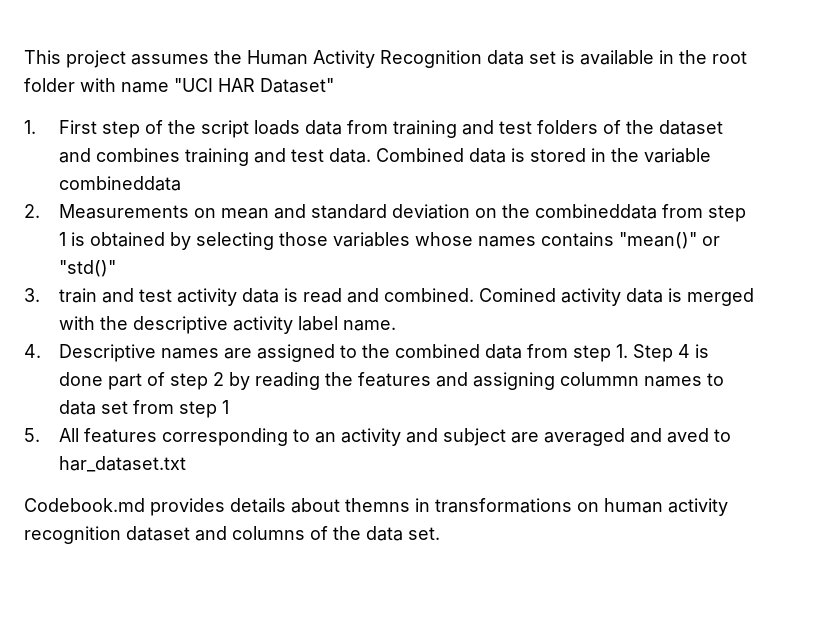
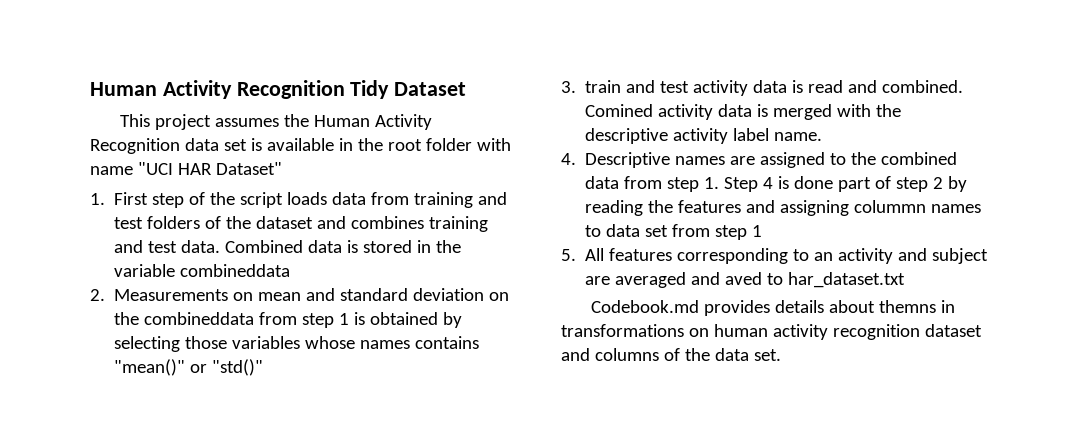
(24, 57) none -> [90,80,467,99] Human Activity Recognition Tidy Dataset //

